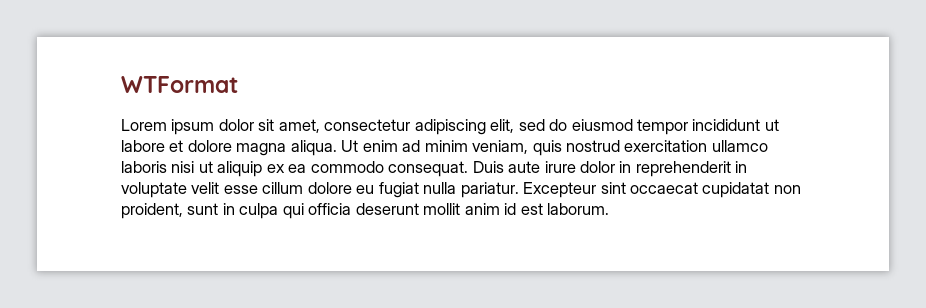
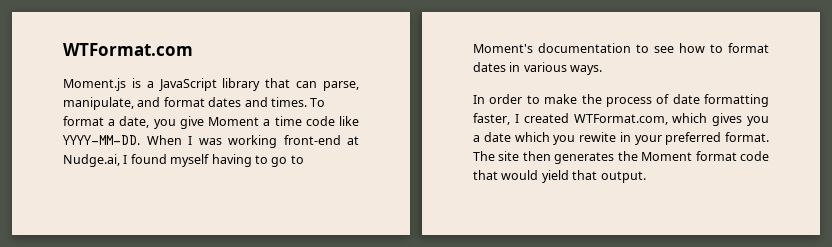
[121,76,238,93] [121,119,779,135] [121,140,768,156] [121,161,748,177] [121,182,801,198] [121,203,610,219] WTFormat // Lorem ipsum dolor sit amet, consectetur adipiscing elit, sed do eiusmod tempor incididunt ut labore et dolore magna aliqua. Ut enim ad minim veniam, quis nostrud exercitation ullamco laboris nisi ut aliquip ex ea commodo consequat. Duis aute irure dolor in reprehenderit in voluptate velit esse cillum dolore eu fugiat nulla pariatur. Excepteur sint occaecat cupidatat non proident, sunt in culpa qui officia deserunt mollit anim id est laborum. -> [63,43,193,56] [63,78,359,91] [63,97,326,110] [63,116,360,129] [63,135,359,148] [63,154,304,167] [473,43,769,53] [473,62,603,75] [473,94,769,107] [473,113,769,126] [473,132,769,145] [473,151,769,164] [473,170,646,183] WTFormat.com // Moment.js is a JavaScript library that can parse, manipulate, and format dates and times. To format a date, you give Moment a time code like YYYY-MM-DD. When I was working front-end at Nudge.ai, I found myself having to go to Moment's documentation to see how to format dates in various ways. // In order to make the process of date formatting faster, I created WTFormat.com, which gives you a date which you rewite in your preferred format. The site then generates the Moment format code that would yield that output.

